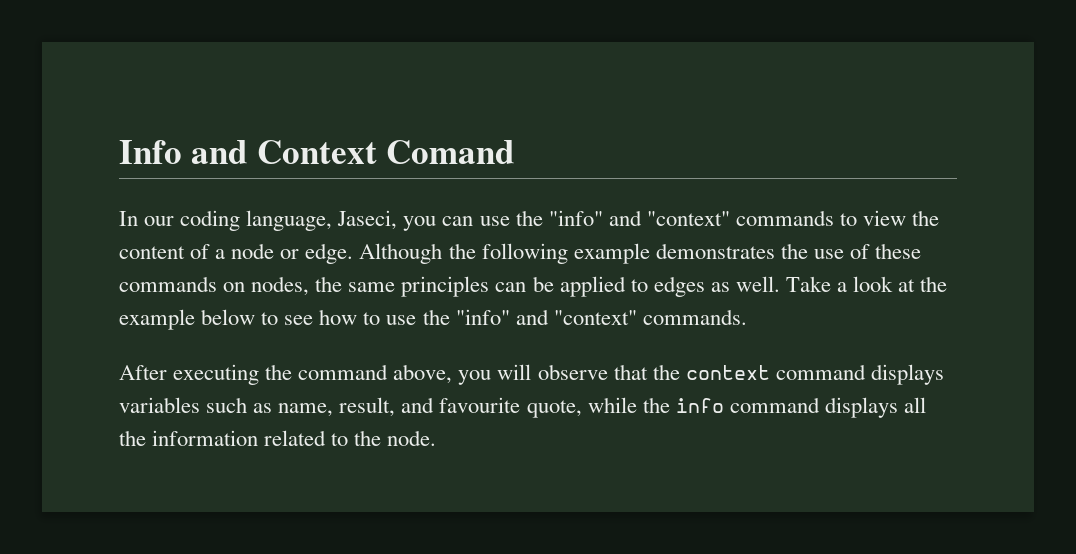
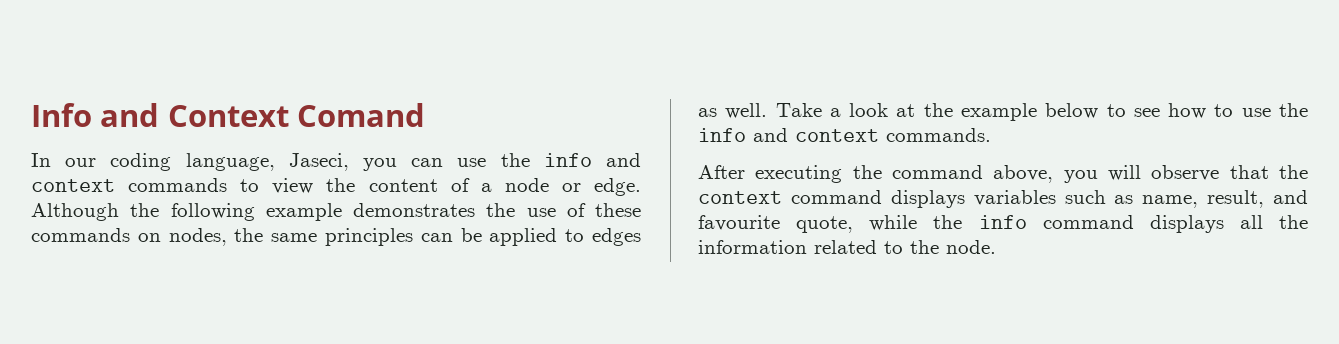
[548,210,730,226] "info" and "context" -> [543,153,641,167] [31,179,115,192] info and context
[455,309,637,325] "info" and "context" -> [698,128,879,142] info and context

